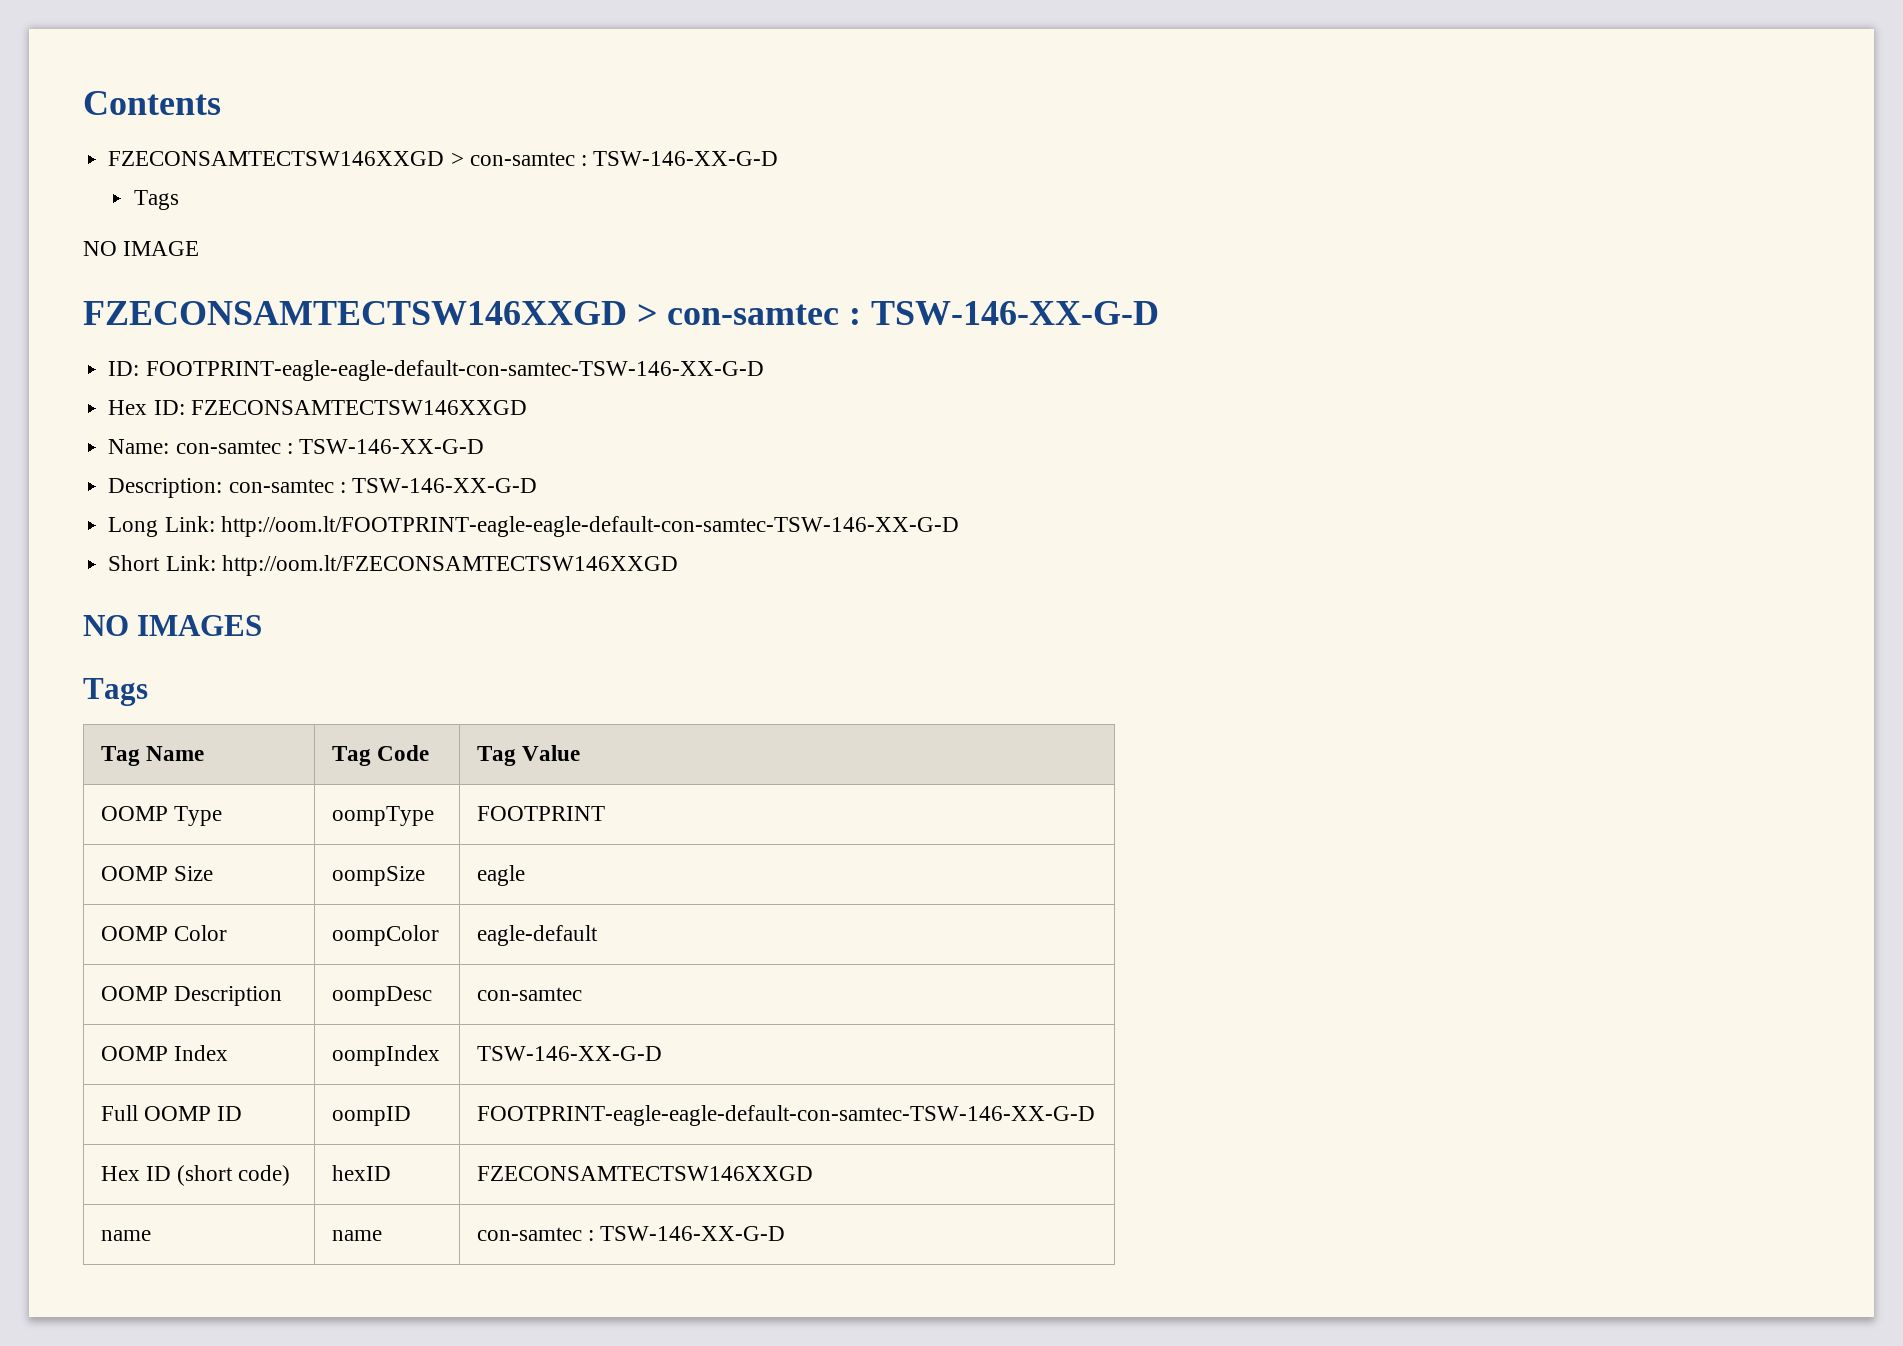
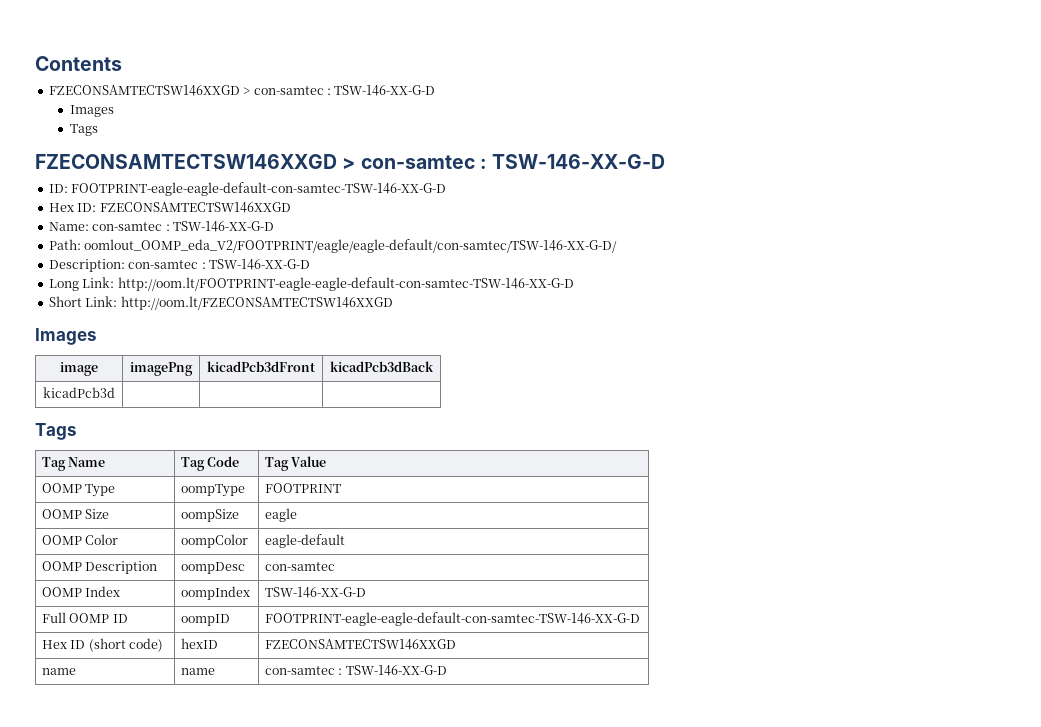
[134,190,180,210] [83,241,200,256] // Tags // NO IMAGE -> [69,105,114,117] [69,124,98,136] // Images // Tags
(484, 446) none -> [48,239,618,253] // Path: oomlout_OOMP_eda_V2/FOOTPRINT/eagle/eagle-default/con-samtec/TSW-146-XX-G-D/
[83,615,263,636] NO IMAGES -> [35,328,97,345] [60,362,98,376] [130,362,193,376] [207,361,315,372] [330,361,434,372] [43,387,115,398] Images // image | imagePng | kicadPcb3dFront | kicadPcb3dBack // kicadPcb3d | | |

